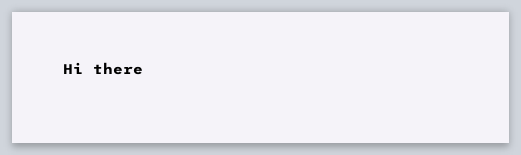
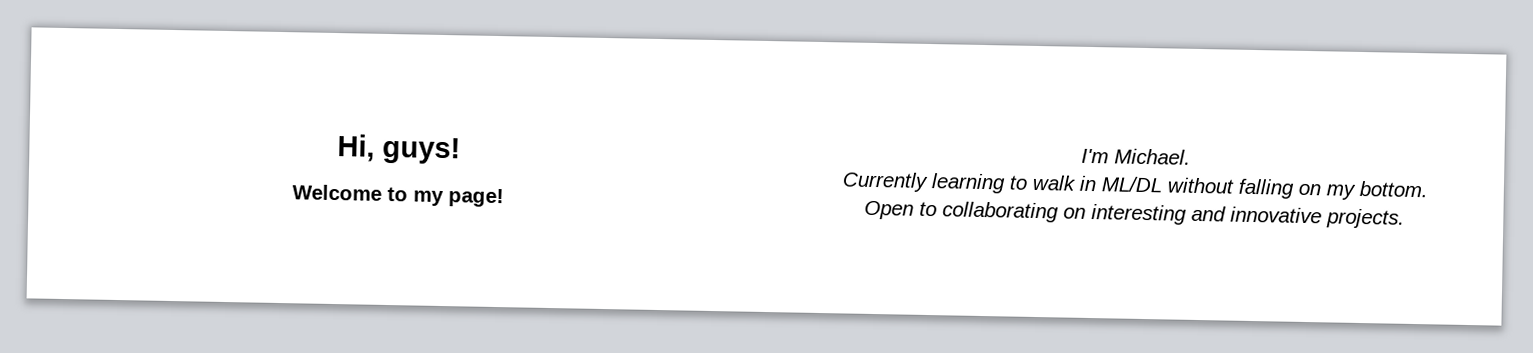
[63,62,143,75] Hi there -> [336,134,461,165] [291,184,504,208] [1080,148,1191,165] [841,171,1429,200] [864,200,1405,229] Hi, guys! // Welcome to my page! // I'm Michael. // Currently learning to walk in ML/DL without falling on my bottom. // Open to collaborating on interesting and innovative projects.

